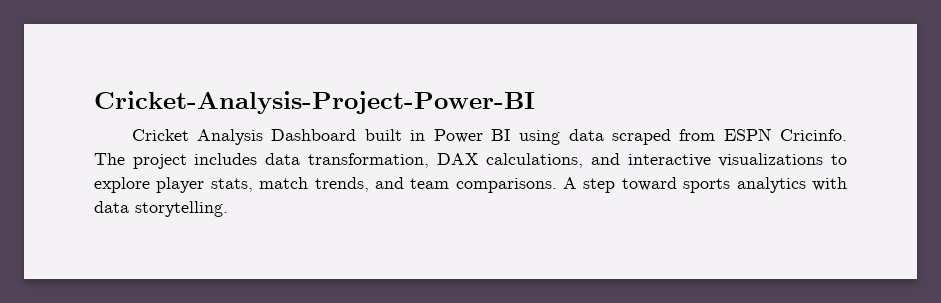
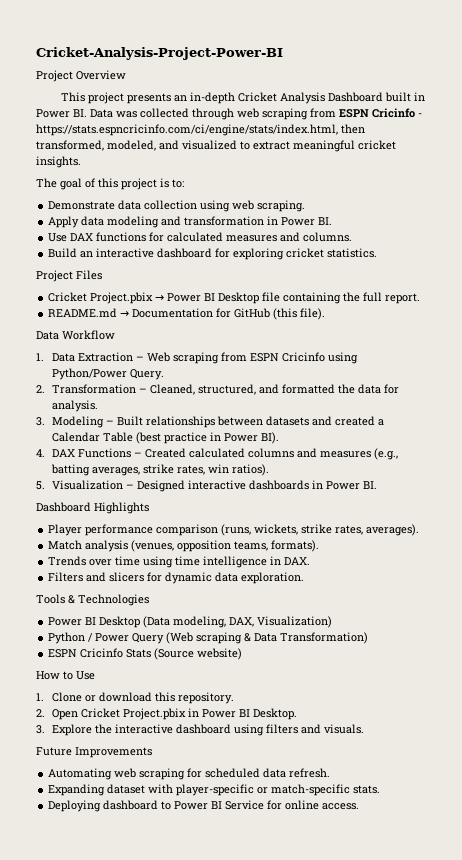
(535, 102) none -> [36,70,126,82] [61,92,236,104] Project Overview // This project presents an in-depth
[490,128,848,145] [94,153,847,169] [94,177,847,193] [94,201,228,217] BI using data scraped from ESPN Cricinfo. The project includes data transformation, DAX calculations, and interactive visualizations to explore player stats, match trends, and team comparisons. A step toward sports analytics with data storytelling. -> [73,108,422,120] [36,124,365,136] [36,140,396,152] [36,156,81,168] [36,178,184,190] [48,200,306,212] [48,216,333,228] [48,232,353,242] [48,248,378,260] [36,270,102,282] [48,292,421,304] [48,308,326,320] [36,330,115,340] [36,352,359,364] [52,368,165,380] [36,384,400,395] [52,400,99,412] [36,416,385,428] [52,432,280,444] [36,448,399,460] [51,464,270,476] [36,480,378,492] [36,502,149,514] [48,524,420,536] [48,540,320,552] [48,556,311,568] [48,572,305,584] [36,594,149,606] [48,616,333,628] [48,632,369,644] [48,648,243,660] [36,671,95,680] [36,692,235,704] [36,708,298,720] [36,724,365,736] [36,747,152,758] [48,768,331,780] [48,784,381,796] [48,800,360,812] BI. Data was collected through web scraping from ESPN Cricinfo - https://stats.espncricinfo.com/ci/engine/stats/index.html, then transformed, modeled, and visualized to extract meaningful cricket insights. // The goal of this project is to: // Demonstrate data collection using web scraping. // Apply data modeling and transformation in Power BI. // Use DAX functions for calculated measures and columns. // Build an interactive dashboard for exploring cricket statistics. // Project Files // Cricket Project.pbix → Power BI Desktop file containing the full report. // README.md → Documentation for GitHub (this file). // Data Workflow // 1. Data Extraction – Web scraping from ESPN Cricinfo using Python/Power Query. // 2. Transformation – Cleaned, structured, and formatted the data for analysis. // 3. Modeling – Built relationships between datasets and created a Calendar Table (best practice in Power BI). // 4. DAX Functions – Created calculated columns and measures (e.g., batting averages, strike rates, win ratios). // 5. Visualization – Designed interactive dashboards in Power BI. // Dashboard Highlights // Player performance comparison (runs, wickets, strike rates, averages). // Match analysis (venues, opposition teams, formats). // Trends over time using time intelligence in DAX. // Filters and slicers for dynamic data exploration. // Tools & Technologies // Power BI Desktop (Data modeling, DAX, Visualization) // Python / Power Query (Web scraping & Data Transformation) // ESPN Cricinfo Stats (Source website) // How to Use // 1. Clone or download this repository. // 2. Open Cricket Project.pbix in Power BI Desktop. // 3. Explore the interactive dashboard using filters and visuals. // Future Improvements // Automating web scraping for scheduled data refresh. // Expanding dataset with player-specific or match-specific stats. // Deploying dashboard to Power BI Service for online access.

